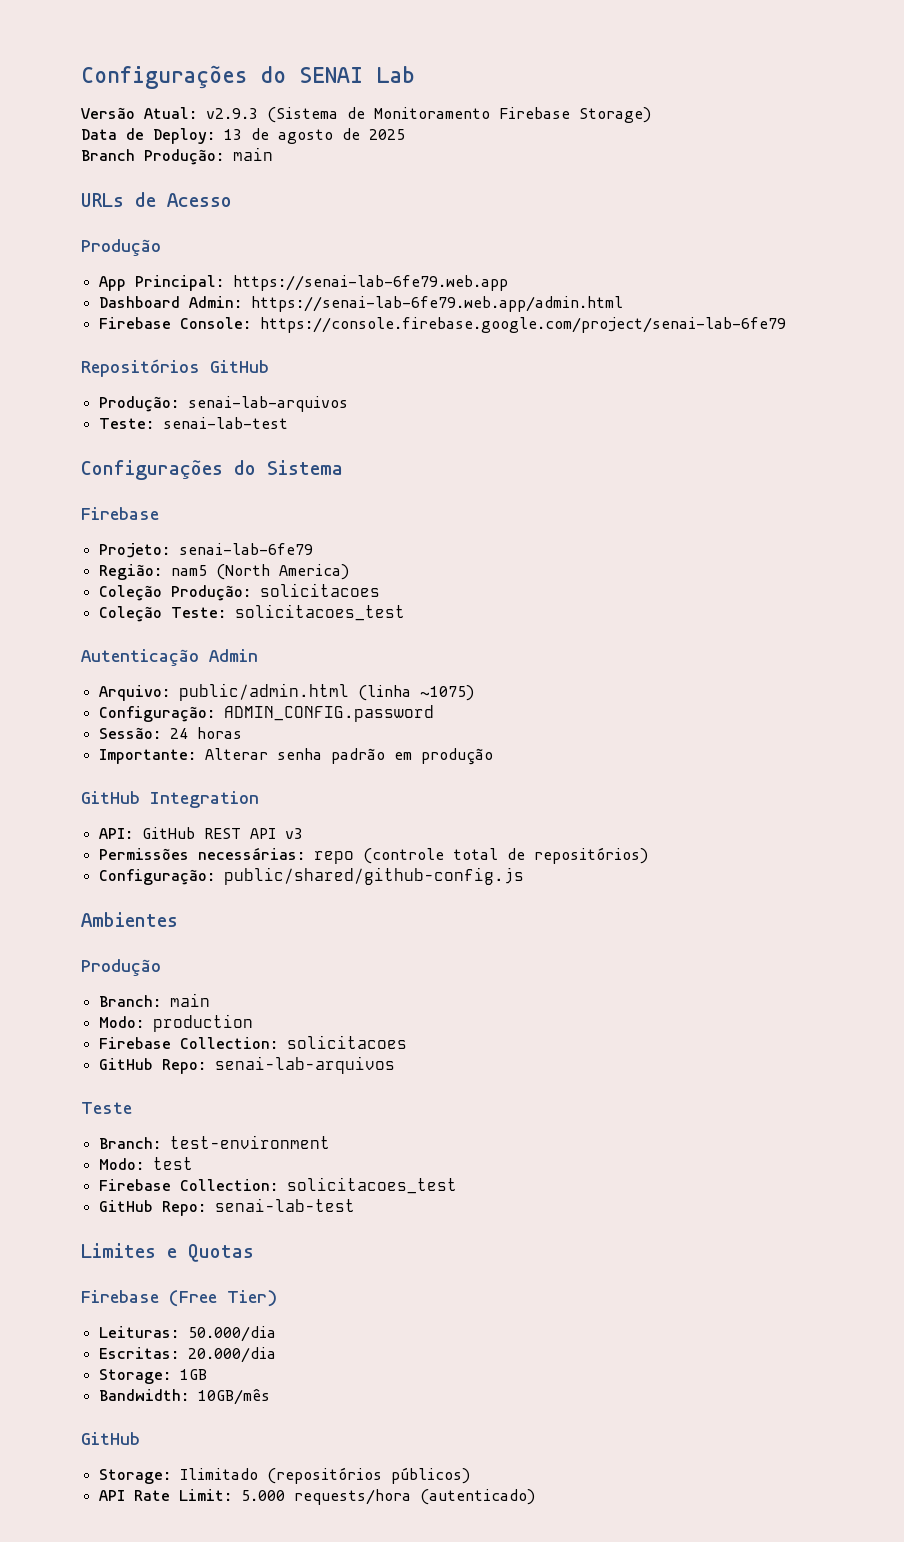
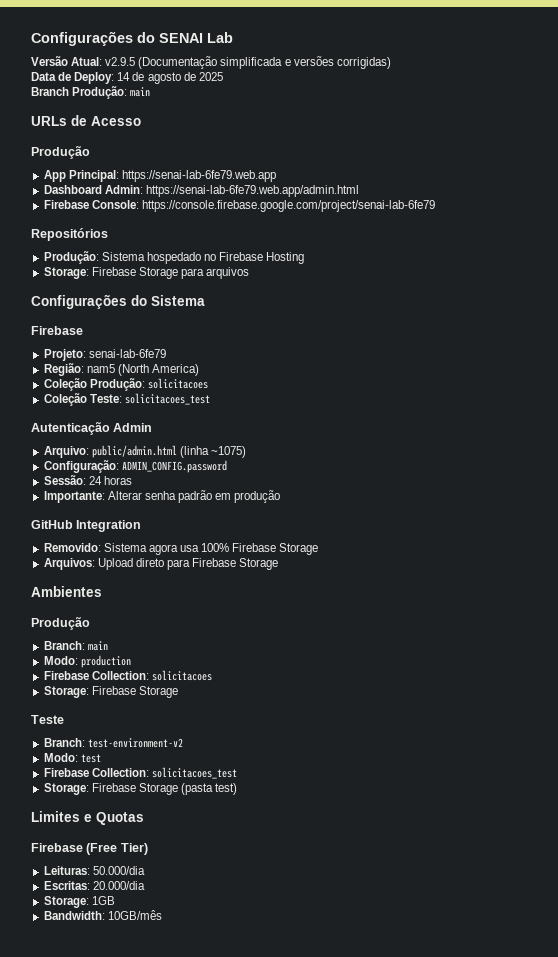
[206,107,651,123] v2.9.3 (Sistema de Monitoramento Firebase Storage) -> [105,56,391,69] v2.9.5 (Documentação simplificada e versões corrigidas)
[224,129,242,140] 13 -> [117,72,131,81] 14
[210,360,269,373] [98,396,348,412] [98,417,288,429] GitHub // Produção: senai-lab-arquivos // Teste: senai-lab-test -> [43,251,305,264] [43,267,250,279] // Produção: Sistema hospedado no Firebase Hosting // Storage: Firebase Storage para arquivos
[98,827,303,839] [98,847,648,864] [98,867,524,885] API: GitHub REST API v3 // Permissões necessárias: repo (controle total de repositórios) // Configuração: public/shared/github-config.js -> [43,543,319,555] [43,558,279,570] Removido: Sistema agora usa 100% Firebase Storage // Arquivos: Upload direto para Firebase Storage
[98,1056,395,1074] GitHub Repo: senai-lab-arquivos -> [43,686,178,698] Storage: Firebase Storage
[169,1135,330,1149] test-environment -> [87,738,183,748] test-environment-v2
[98,1198,355,1216] GitHub Repo: senai-lab-test -> [43,783,238,795] Storage: Firebase Storage (pasta test)
[81,1432,140,1445] [98,1467,470,1484] [98,1489,535,1505] // GitHub // Storage: Ilimitado (repositórios públicos) // API Rate Limit: 5.000 requests/hora (autenticado) -> (162, 915) none

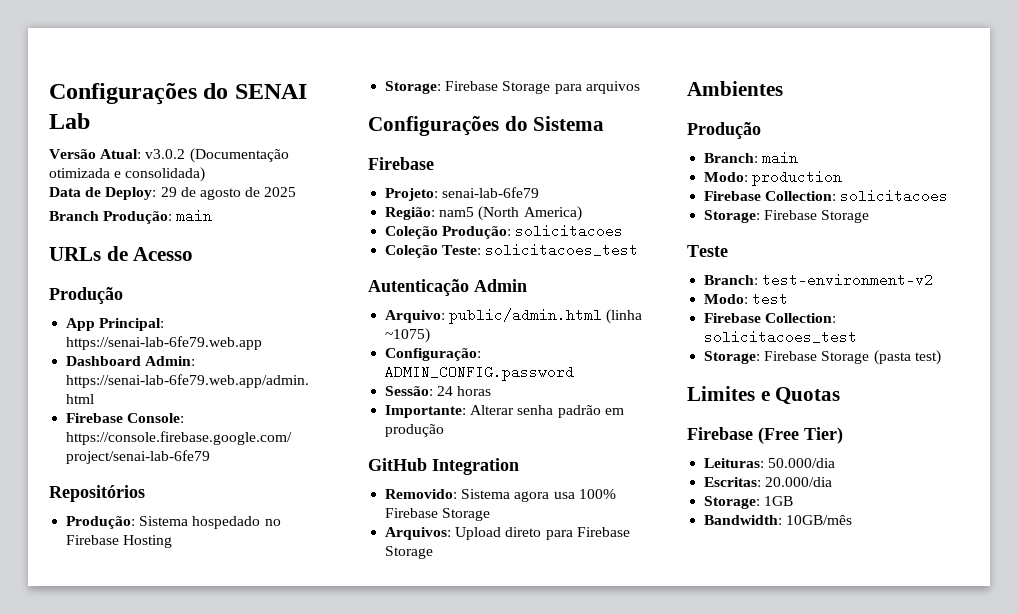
[105,56,391,69] v2.9.5 (Documentação simplificada e versões corrigidas) -> [145,148,289,163] [49,167,206,182] v3.0.2 (Documentação otimizada e consolidada)
[117,72,131,81] 14 -> [160,187,177,197] 29

